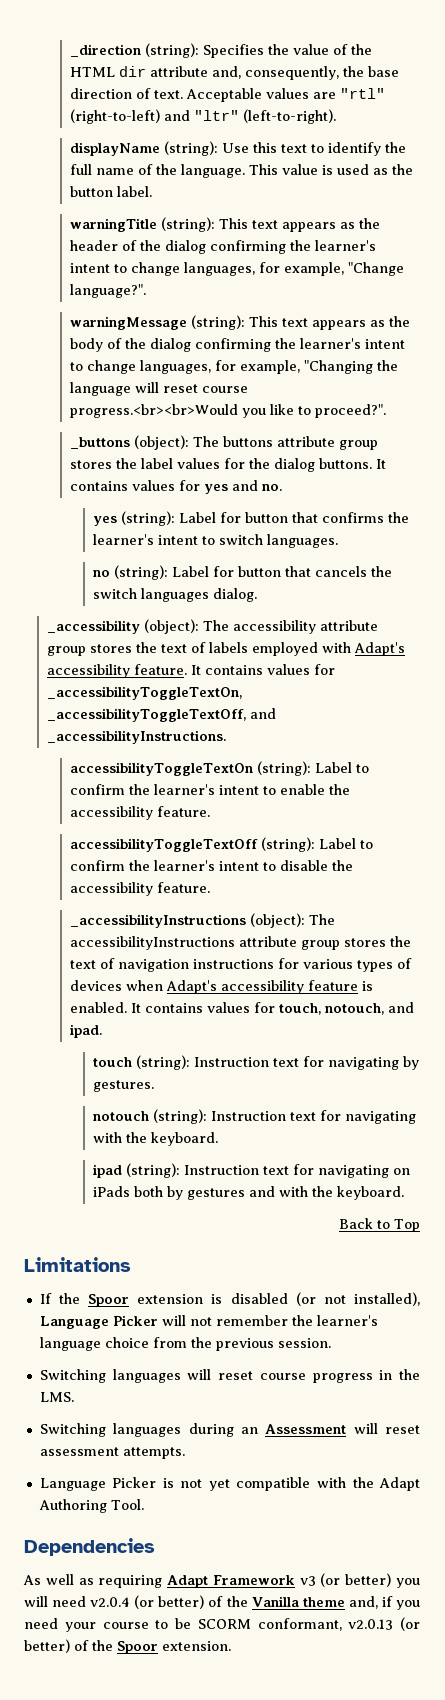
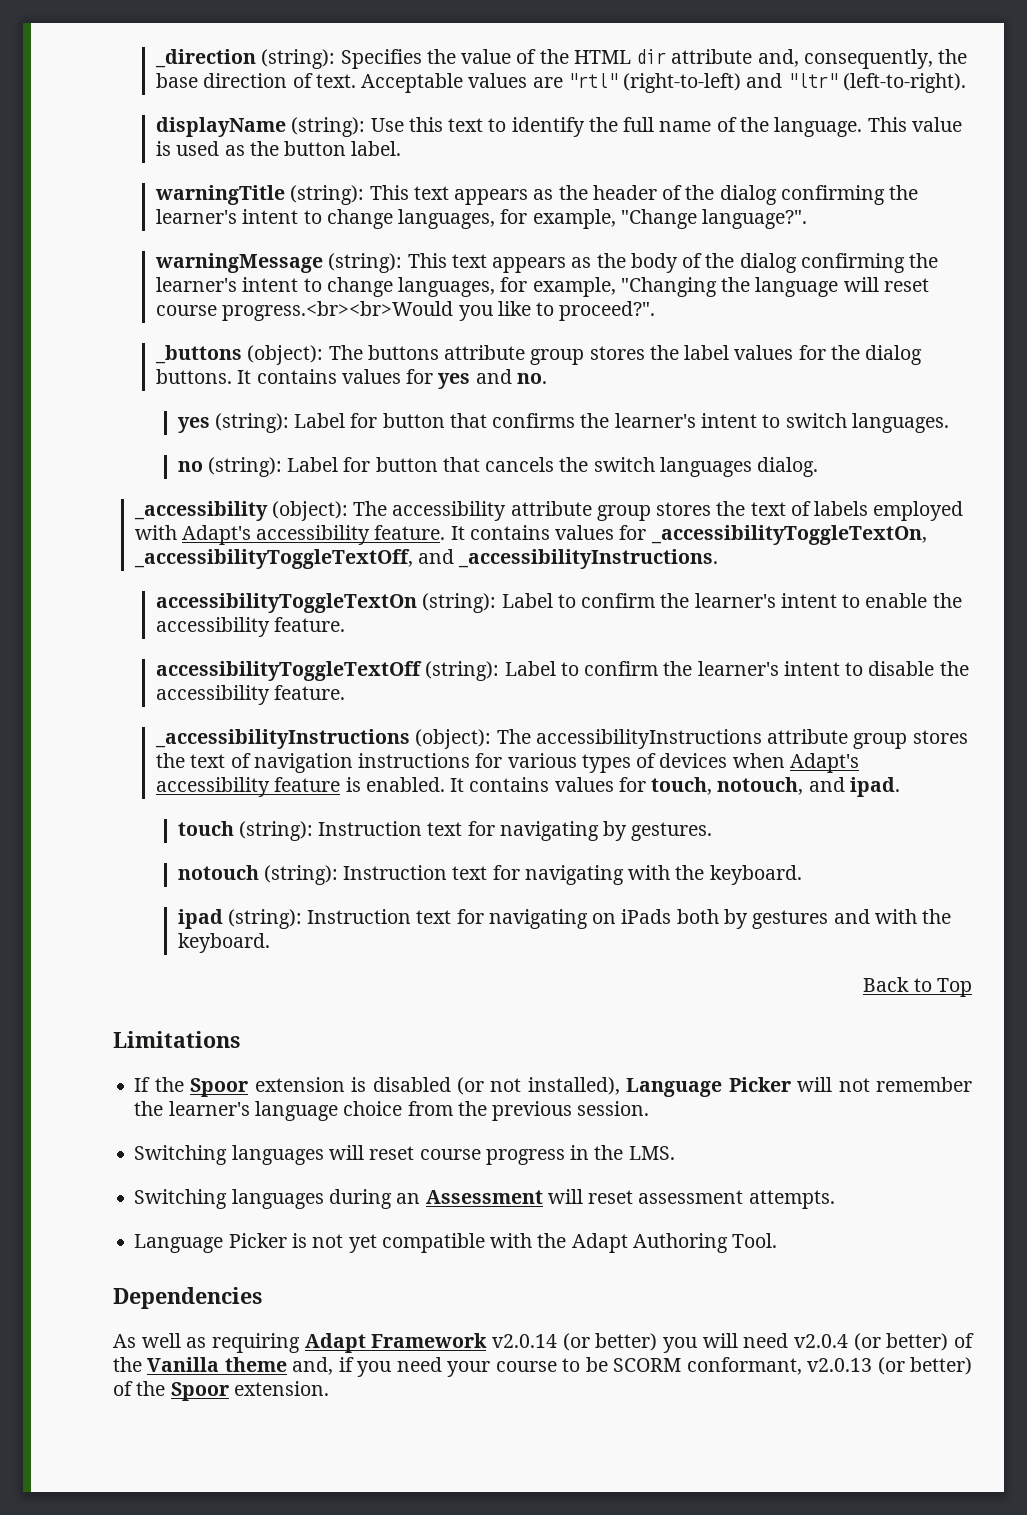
[299,1576,316,1586] v3 -> [492,1334,557,1348] v2.0.14

